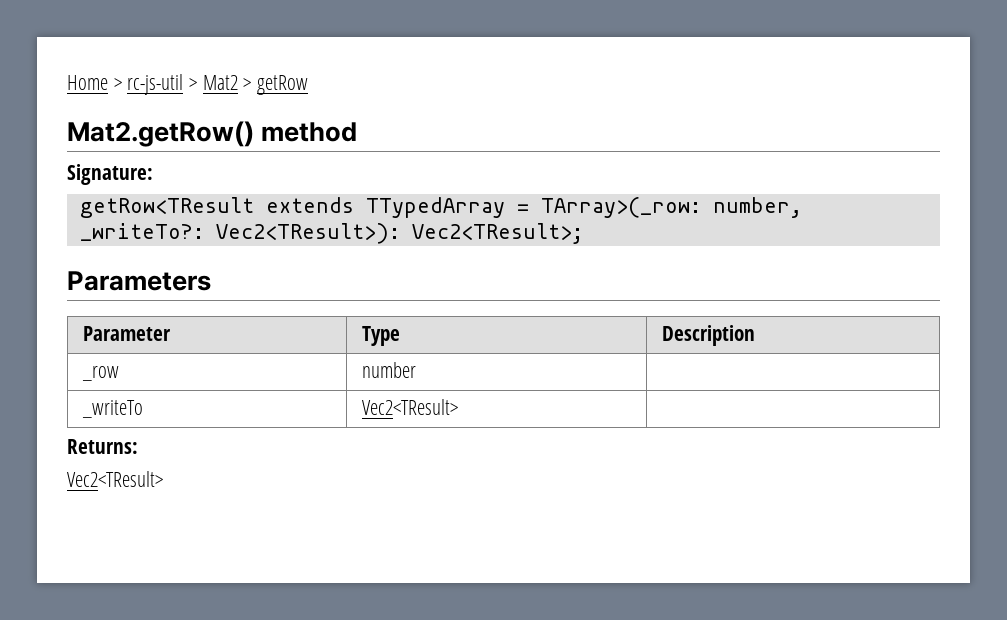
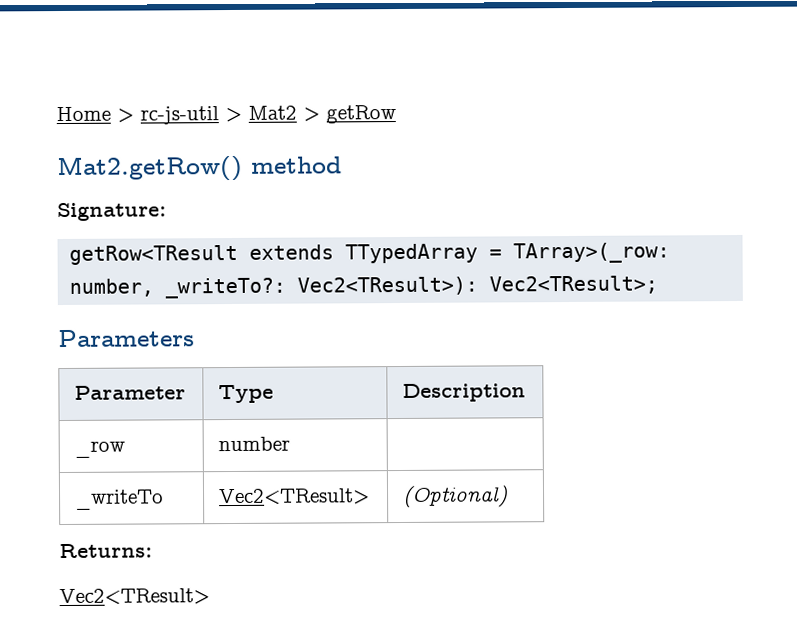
(459, 407) none -> [402,485,509,508] (Optional)

